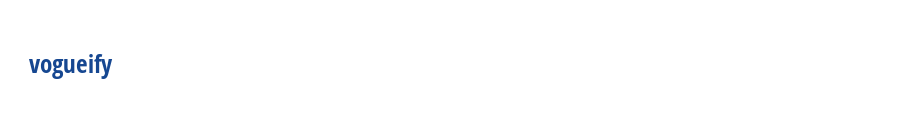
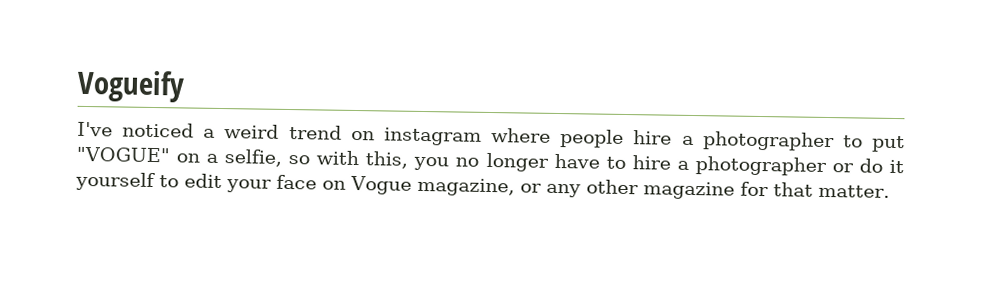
[29,54,113,79] vogueify -> [77,69,185,103] [77,121,906,153] [76,146,904,176] [75,171,890,200] Vogueify // I've noticed a weird trend on instagram where people hire a photographer to put "VOGUE" on a selfie, so with this, you no longer have to hire a photographer or do it yourself to edit your face on Vogue magazine, or any other magazine for that matter.

